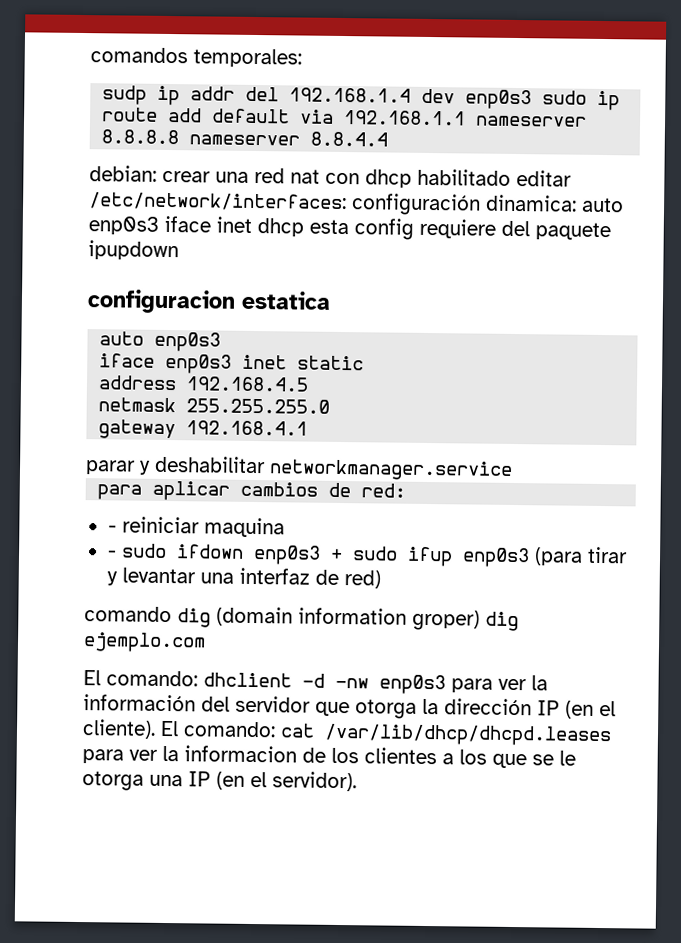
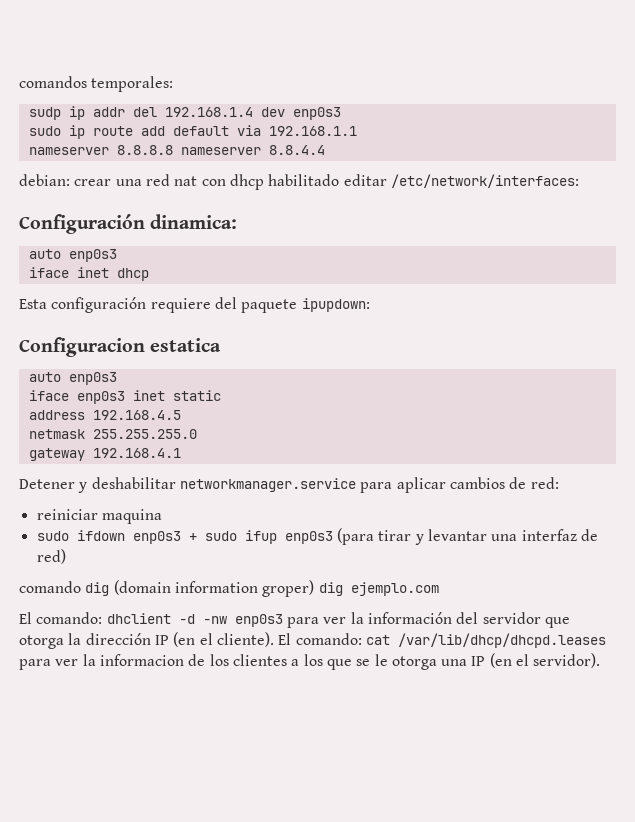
(533, 99) none -> (341, 113) //
(467, 118) none -> (357, 131) //
[351,193,481,216] configuración -> [19,214,145,234] // Configuración
[582,197,624,213] [88,216,159,235] auto enp0s3 -> [28,249,117,262] // auto enp0s3 //
[309,218,414,240] esta config -> [19,297,147,313] // Esta configuración
[88,240,179,261] [87,289,236,314] ipupdown // configuracion -> [301,298,370,312] [19,337,145,357] ipupdown: // Configuracion
[85,460,136,475] parar -> [19,479,75,489] Detener
(513, 470) // -> (356, 485) none
[107,525,117,533] - -> (559, 483) none
[106,550,117,558] - -> (162, 516) none

